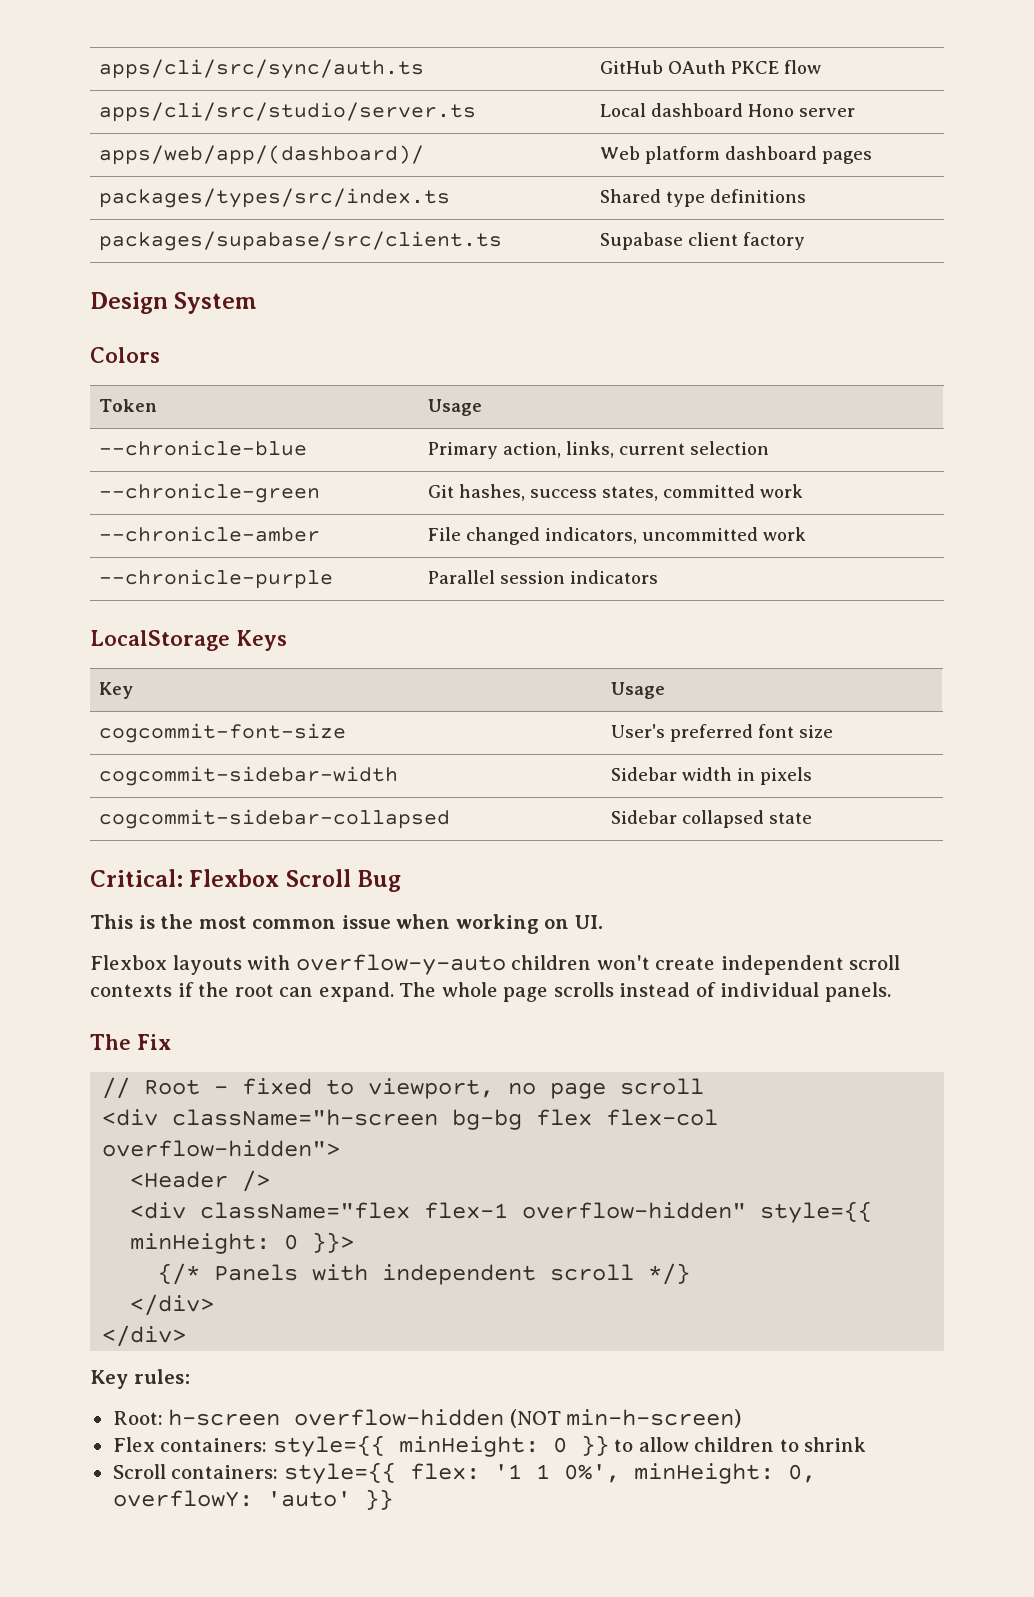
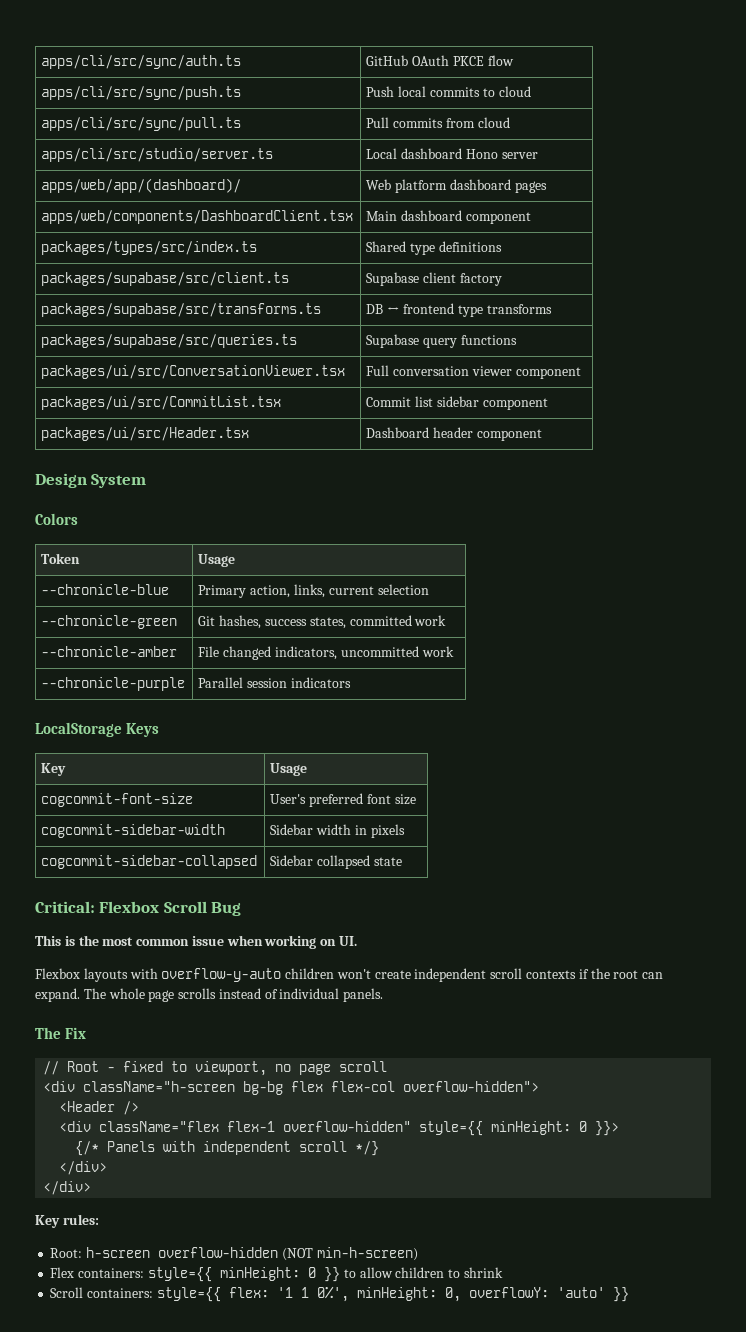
(822, 67) none -> [41,86,242,100] [366,86,531,97] [41,117,242,131] [366,117,510,128] // apps/cli/src/sync/push.ts | Push local commits to cloud // apps/cli/src/sync/pull.ts | Pull commits from cloud
(873, 157) none -> [41,210,354,224] [366,210,531,224] // apps/web/components/DashboardClient.tsx | Main dashboard component
(806, 241) none -> [41,303,322,317] [366,303,552,317] [41,334,298,348] [366,334,517,348] [41,365,346,379] [366,365,581,379] [41,396,282,410] [366,396,548,410] [41,427,250,441] [366,427,542,441] // packages/supabase/src/transforms.ts | DB ↔ frontend type transforms // packages/supabase/src/queries.ts | Supabase query functions // packages/ui/src/ConversationViewer.tsx | Full conversation viewer component // packages/ui/src/CommitList.tsx | Commit list sidebar component // packages/ui/src/Header.tsx | Dashboard header component

